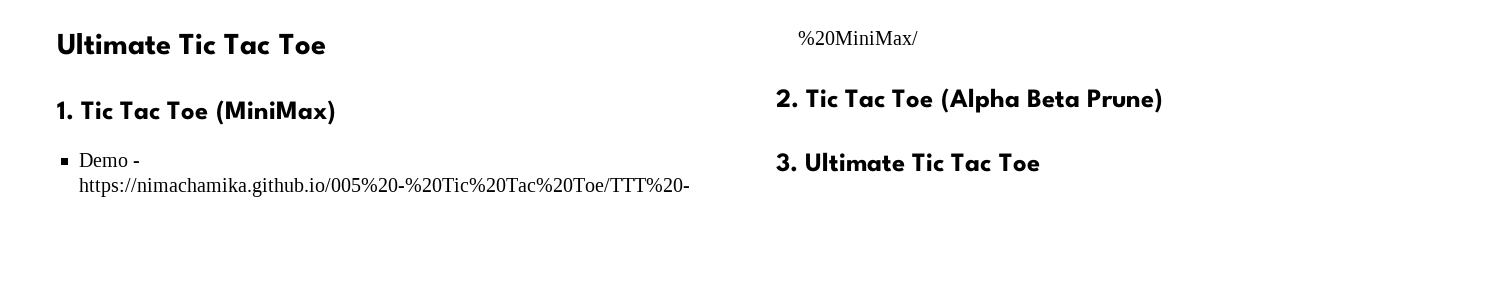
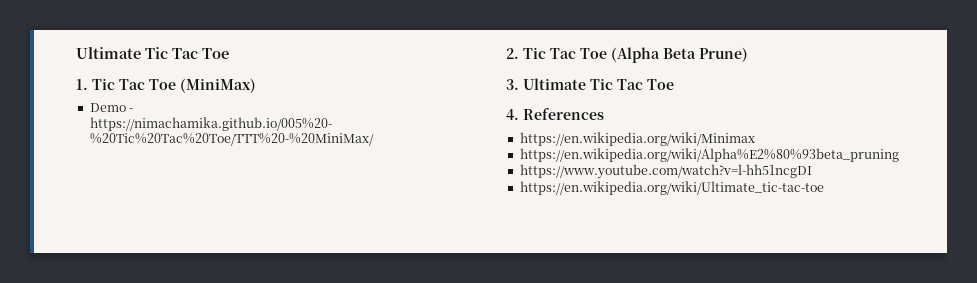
(1040, 162) none -> [506,108,604,120] [519,132,755,146] [519,148,899,162] [519,164,812,179] [519,181,824,195] // 4. References // https://en.wikipedia.org/wiki/Minimax // https://en.wikipedia.org/wiki/Alpha%E2%80%93beta_pruning // https://www.youtube.com/watch?v=l-hh51ncgDI // https://en.wikipedia.org/wiki/Ultimate_tic-tac-toe

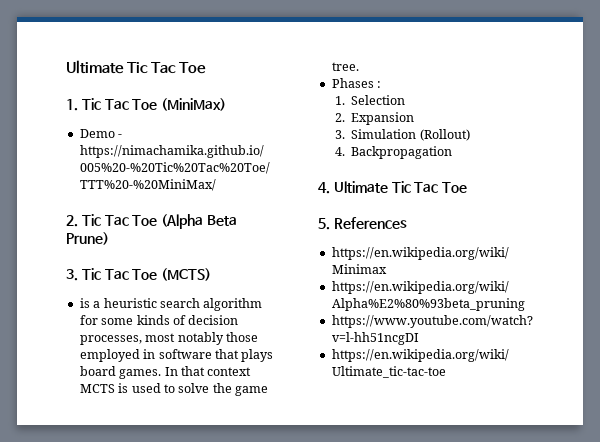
[523,78,674,90] [506,109,519,120] Ultimate Tic Tac Toe // 4. -> [81,268,212,281] [79,298,263,311] [79,315,239,325] [79,332,258,345] [79,349,274,362] [79,366,252,379] [79,383,268,396] [331,62,359,71] [331,78,382,88] [334,95,406,105] [334,112,415,125] [334,129,470,141] [334,146,453,159] [318,181,468,194] [318,218,330,230] Tic Tac Toe (MCTS) // is a heuristic search algorithm for some kinds of decision processes, most notably those employed in software that plays board games. In that context MCTS is used to solve the game tree. // Phases : // 1. Selection // 2. Expansion // 3. Simulation (Rollout) // 4. Backpropagation // 4. Ultimate Tic Tac Toe // 5.

